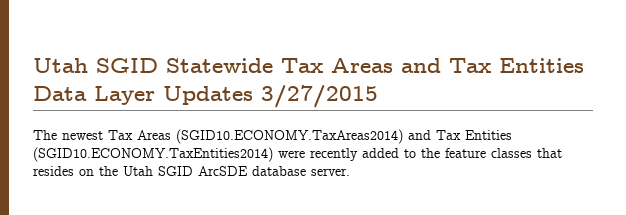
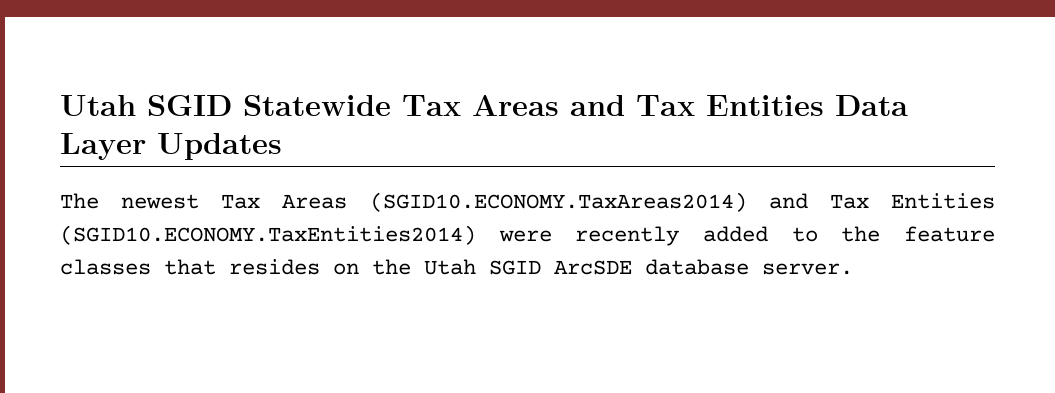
[261,85,378,108] 3/27/2015 -> (282, 146) none

